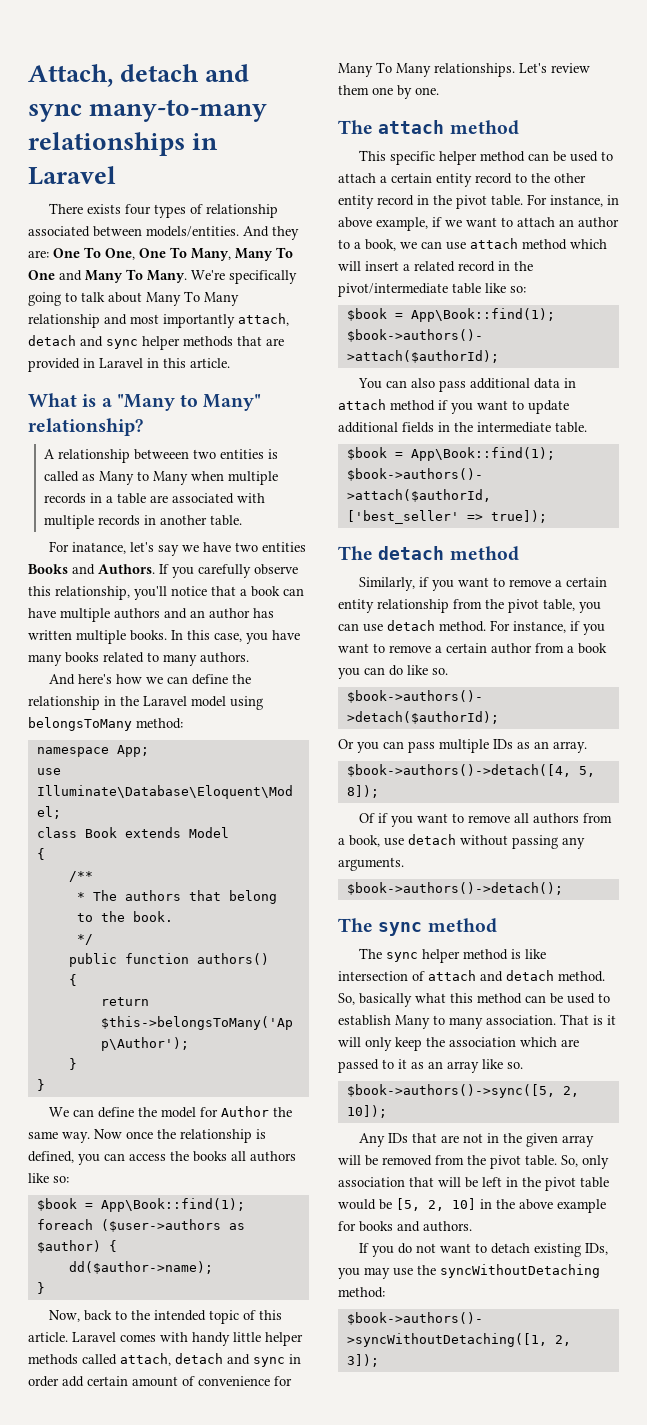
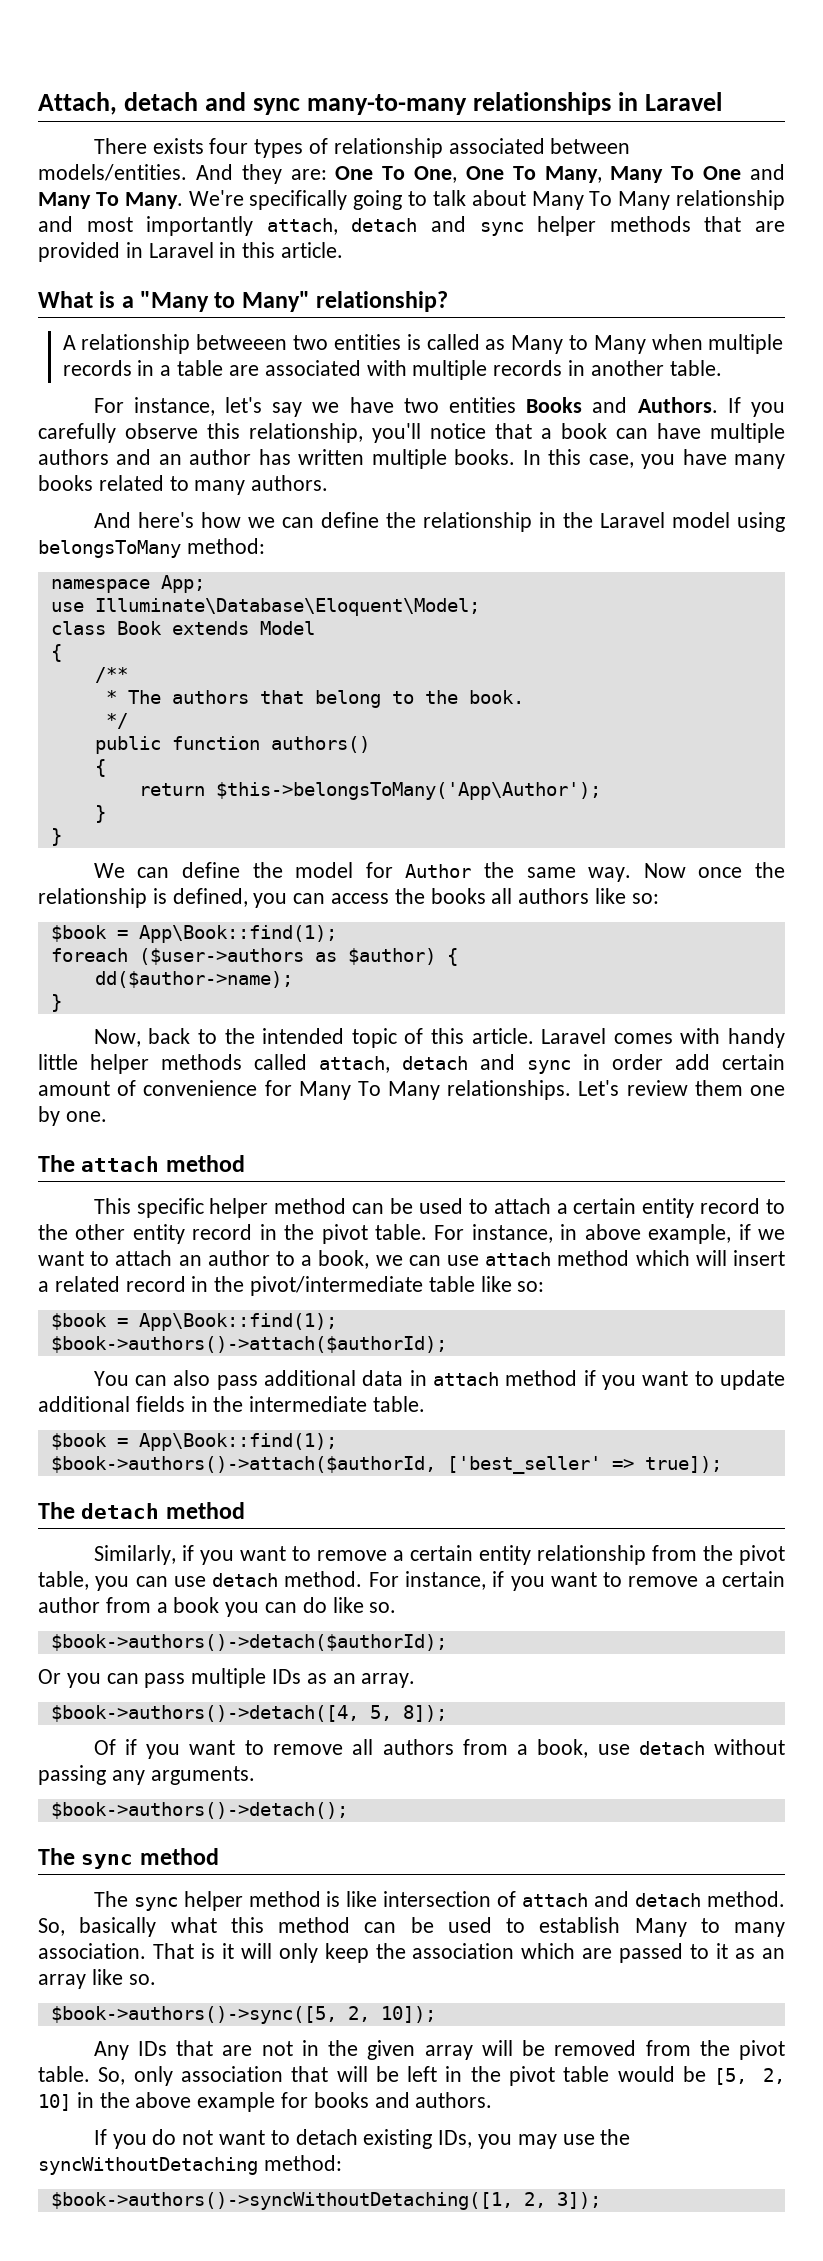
[72,542,127,554] inatance, -> [133,397,215,416] instance,

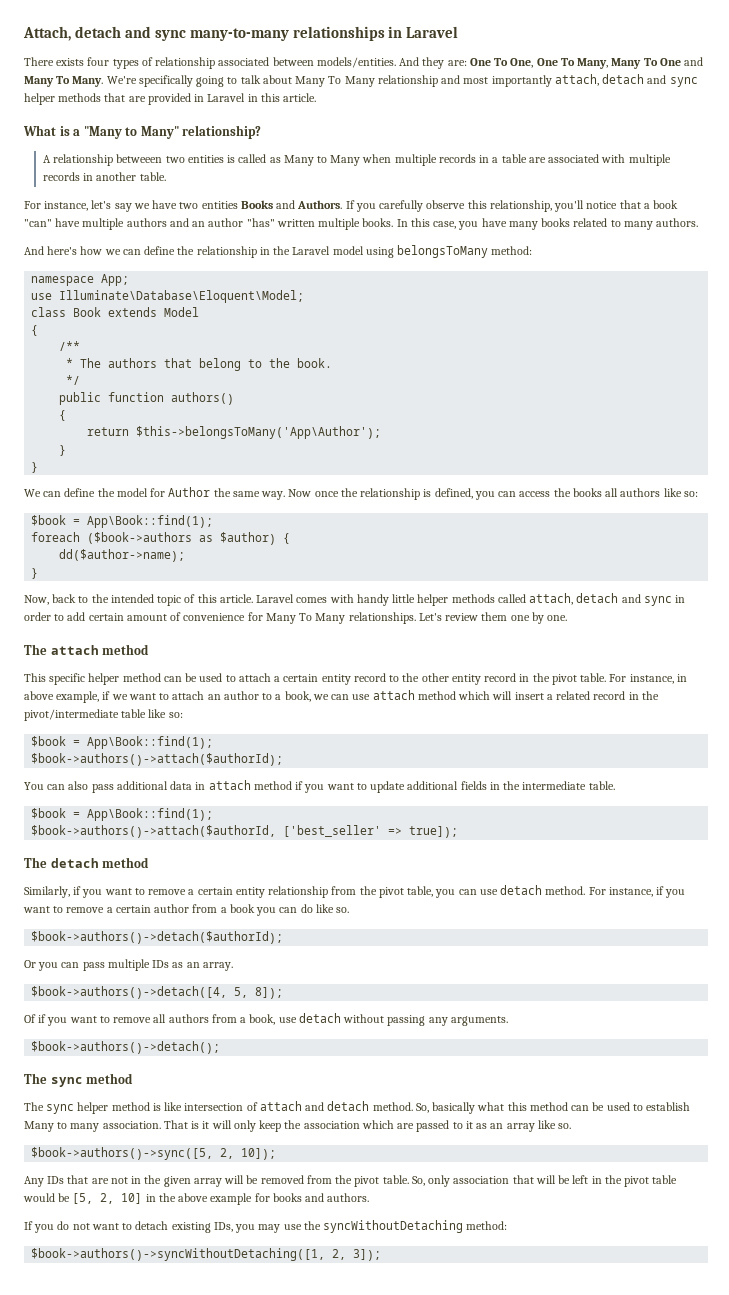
[616,428,648,439] can -> [24,219,52,227] "can"
[258,449,291,465] has -> [246,218,275,227] "has"
[138,948,304,965] ($user->authors -> [87,532,193,544] ($book->authors
(663, 1062) none -> [54,614,65,621] to

